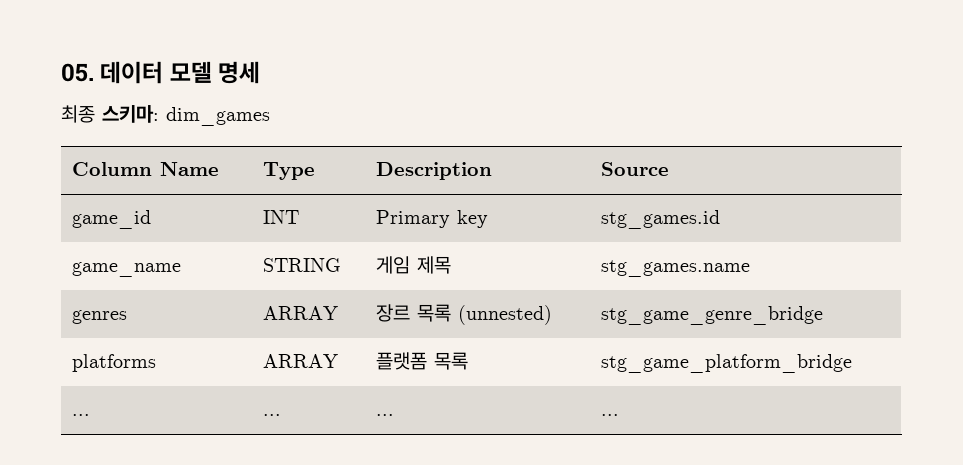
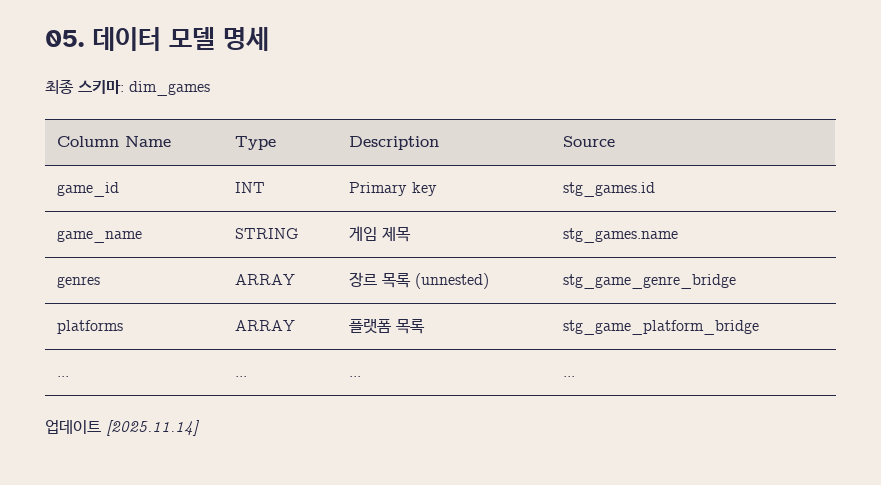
(619, 415) none -> [45,420,200,436] // 업데이트 [2025.11.14]

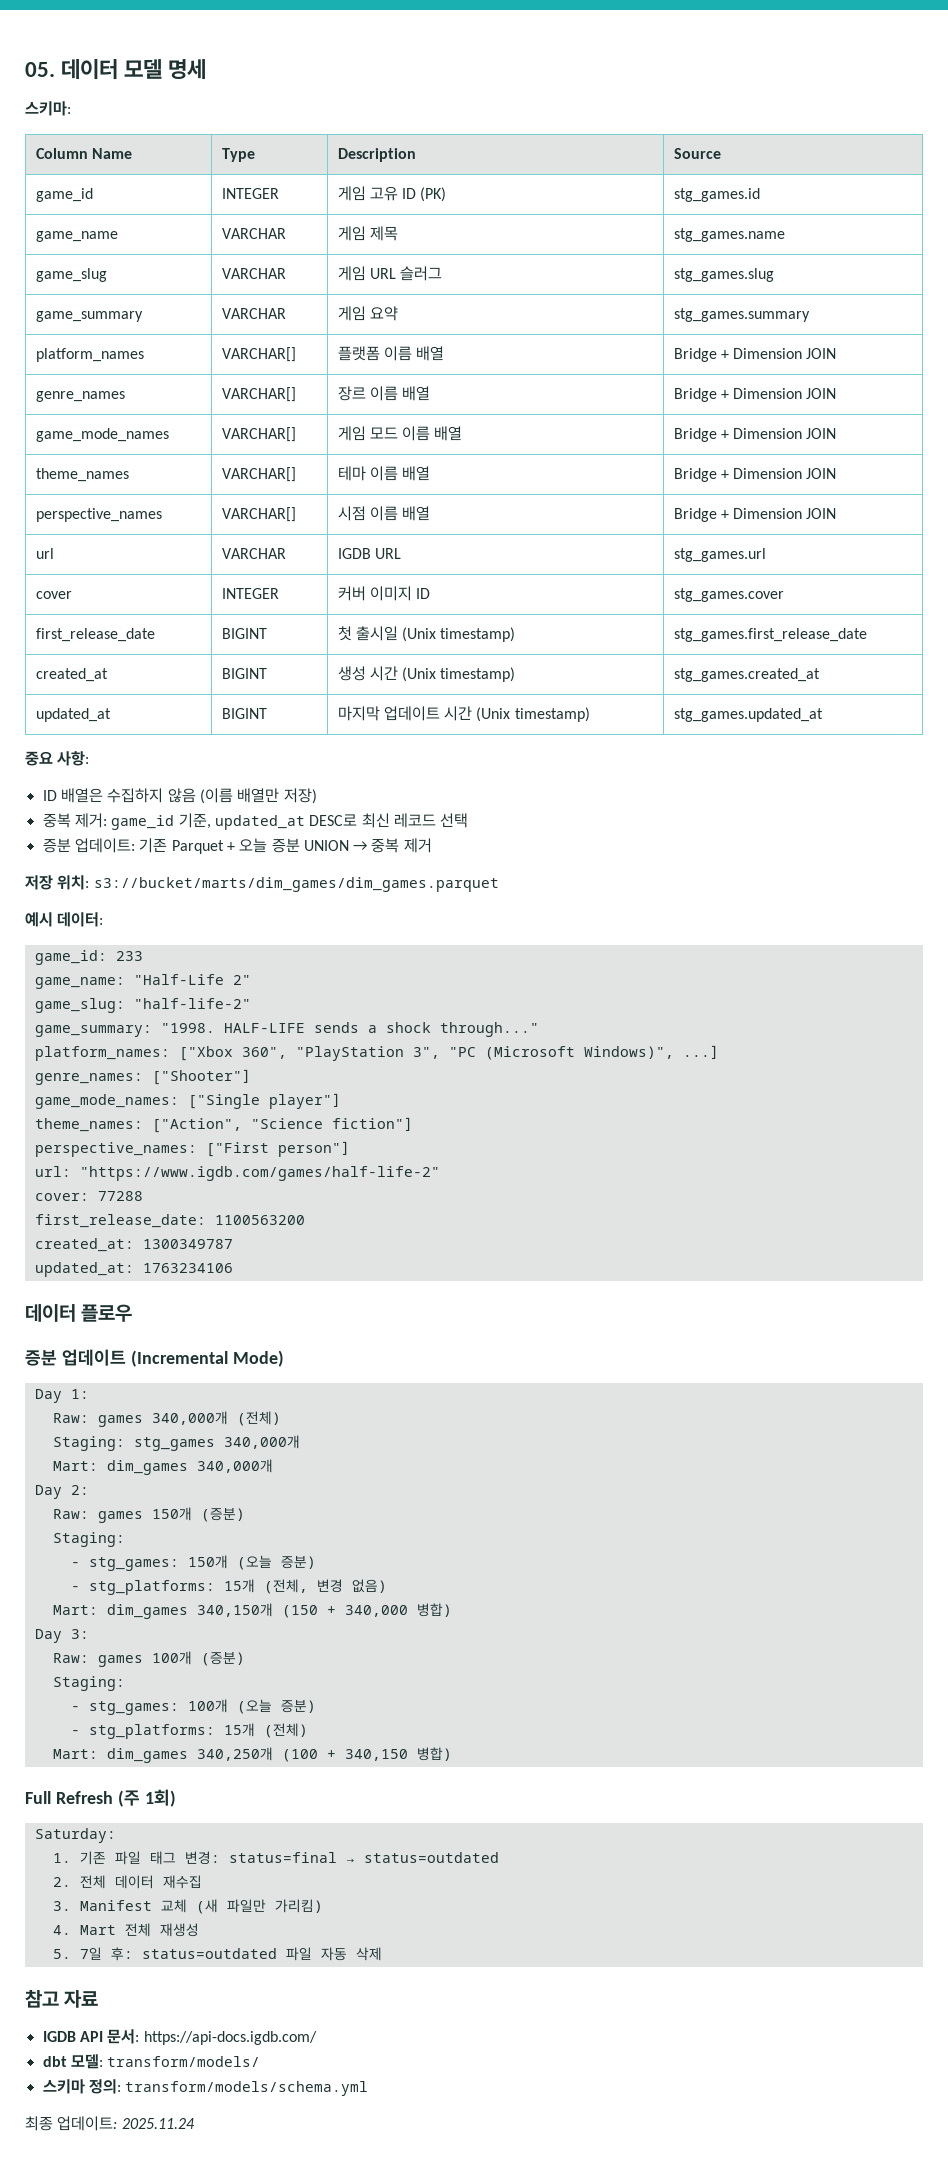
[45,79,74,94] 최종 -> (207, 69) none
[129,81,210,96] dim_games -> (71, 108) none
[235,182,266,193] [349,182,438,196] INT | Primary key -> [221,188,279,199] [337,186,447,202] INTEGER | 게임 고유 ID (PK)
[235,228,300,239] STRING -> [221,228,286,239] VARCHAR
[57,276,101,288] [235,274,296,285] [349,272,490,289] [563,274,737,289] [57,320,124,334] [235,320,296,331] [349,319,426,334] [563,320,760,335] [57,376,70,377] [235,376,248,377] [349,376,362,377] [563,376,576,377] [45,420,200,436] genres | ARRAY | 장르 목록 (unnested) | stg_game_genre_bridge // platforms | ARRAY | 플랫폼 목록 | stg_game_platform_bridge // ... | ... | ... | ... // 업데이트 [2025.11.14] -> [35,268,107,282] [221,268,286,279] [337,266,443,281] [673,268,774,282] [35,311,143,322] [221,308,286,319] [337,306,398,321] [673,308,810,322] [35,348,144,362] [221,347,296,362] [337,346,445,361] [673,348,837,362] [35,391,125,402] [221,387,296,402] [337,386,431,401] [673,388,837,402] [35,428,169,442] [221,427,296,442] [337,426,463,441] [673,428,837,442] [35,468,129,482] [221,467,296,482] [337,466,431,481] [673,468,837,482] [35,508,162,522] [221,507,296,522] [337,506,431,521] [673,508,837,522] [35,548,54,559] [221,548,286,559] [337,548,401,559] [673,548,766,562] [35,591,72,599] [221,588,279,599] [337,586,431,601] [673,588,784,602] [35,628,155,642] [221,628,267,639] [337,626,516,642] [673,628,867,642] [35,668,108,682] [221,668,267,679] [337,666,516,682] [673,668,820,682] [35,708,111,722] [221,708,267,719] [337,706,590,722] [673,708,823,722] [25,751,90,766] [42,788,317,804] [42,813,469,830] [42,838,432,854] [25,875,499,892] [25,912,104,927] [34,950,143,965] [34,974,251,989] [34,998,251,1013] [34,1022,539,1037] [34,1045,719,1061] [34,1069,251,1085] [34,1093,341,1109] [34,1117,413,1133] [34,1141,350,1157] [34,1166,440,1181] [34,1191,143,1201] [34,1214,305,1228] [34,1238,233,1252] [34,1262,233,1277] [25,1304,133,1322] [25,1349,284,1367] [34,1389,89,1403] [52,1411,281,1427] [52,1435,300,1451] [52,1459,273,1475] [34,1485,89,1499] [52,1507,245,1523] [52,1532,125,1547] [70,1555,316,1571] [70,1579,387,1595] [52,1603,452,1619] [34,1629,89,1643] [52,1651,245,1667] [52,1676,125,1691] [70,1699,316,1715] [70,1723,308,1739] [52,1747,452,1763] [25,1789,176,1807] [34,1828,116,1843] [52,1851,499,1865] [52,1875,202,1889] [52,1899,323,1914] [52,1923,199,1937] [52,1947,382,1961] [25,1989,99,2008] [42,2029,317,2045] [42,2054,261,2069] [42,2079,369,2096] [25,2116,195,2131] game_slug | VARCHAR | 게임 URL 슬러그 | stg_games.slug // game_summary | VARCHAR | 게임 요약 | stg_games.summary // platform_names | VARCHAR[] | 플랫폼 이름 배열 | Bridge + Dimension JOIN // genre_names | VARCHAR[] | 장르 이름 배열 | Bridge + Dimension JOIN // game_mode_names | VARCHAR[] | 게임 모드 이름 배열 | Bridge + Dimension JOIN // theme_names | VARCHAR[] | 테마 이름 배열 | Bridge + Dimension JOIN // perspective_names | VARCHAR[] | 시점 이름 배열 | Bridge + Dimension JOIN // url | VARCHAR | IGDB URL | stg_games.url // cover | INTEGER | 커버 이미지 ID | stg_games.cover // first_release_date | BIGINT | 첫 출시일 (Unix timestamp) | stg_games.first_release_date // created_at | BIGINT | 생성 시간 (Unix timestamp) | stg_games.created_at // updated_at | BIGINT | 마지막 업데이트 시간 (Unix timestamp) | stg_games.updated_at // 중요 사항: // ID 배열은 수집하지 않음 (이름 배열만 저장) // 중복 제거: game_id 기준, updated_at DESC로 최신 레코드 선택 // 증분 업데이트: 기존 Parquet + 오늘 증분 UNION → 중복 제거 // 저장 위치: s3://bucket/marts/dim_games/dim_games.parquet // 예시 데이터: // game_id: 233 // game_name: "Half-Life 2" // game_slug: "half-life-2" // game_summary: "1998. HALF-LIFE sends a shock through..." // platform_names: ["Xbox 360", "PlayStation 3", "PC (Microsoft Windows)", ...] // genre_names: ["Shooter"] // game_mode_names: ["Single player"] // theme_names: ["Action", "Science fiction"] // perspective_names: ["First person"] // url: "https://www.igdb.com/games/half-life-2" // cover: 77288 // first_release_date: 1100563200 // created_at: 1300349787 // updated_at: 1763234106 // 데이터 플로우 // 증분 업데이트 (Incremental Mode) // Day 1: // Raw: games 340,000개 (전체) // Staging: stg_games 340,000개 // Mart: dim_games 340,000개 // Day 2: // Raw: games 150개 (증분) // Staging: // - stg_games: 150개 (오늘 증분) // - stg_platforms: 15개 (전체, 변경 없음) // Mart: dim_games 340,150개 (150 + 340,000 병합) // Day 3: // Raw: games 100개 (증분) // Staging: // - stg_games: 100개 (오늘 증분) // - stg_platforms: 15개 (전체) // Mart: dim_games 340,250개 (100 + 340,150 병합) // Full Refresh (주 1회) // Saturday: // 1. 기존 파일 태그 변경: status=final → status=outdated // 2. 전체 데이터 재수집 // 3. Manifest 교체 (새 파일만 가리킴) // 4. Mart 전체 재생성 // 5. 7일 후: status=outdated 파일 자동 삭제 // 참고 자료 // IGDB API 문서: https://api-docs.igdb.com/ // dbt 모델: transform/models/ // 스키마 정의: transform/models/schema.yml // 최종 업데이트: 2025.11.24

